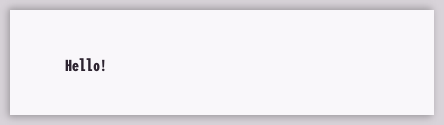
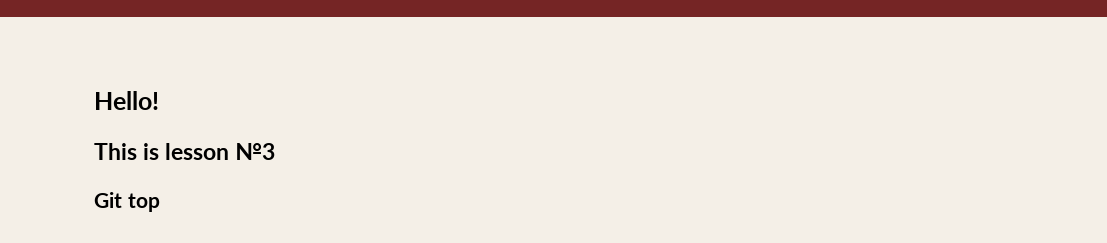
(107, 65) none -> [94,143,276,160] [94,192,160,212] // This is lesson №3 // Git top

